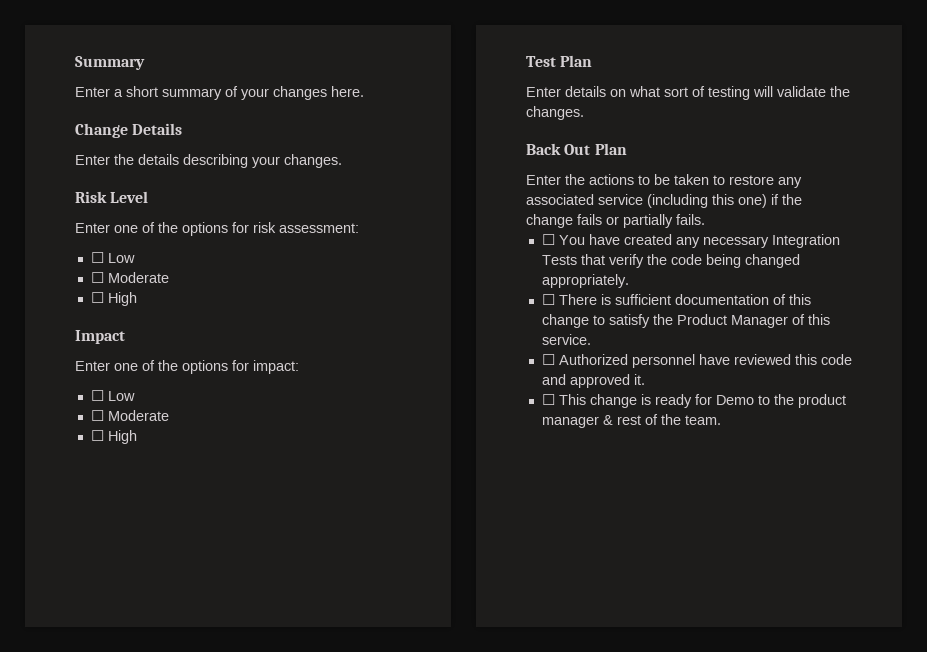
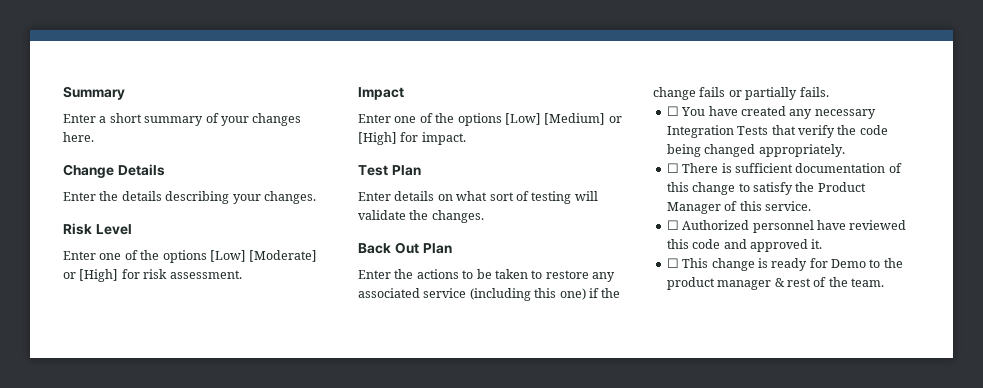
[232,222,359,233] [90,252,135,263] [90,272,169,283] [90,292,137,306] for risk assessment: // ☐ Low // ☐ Moderate // ☐ High -> [209,250,318,262] [63,269,242,282] [Low] [Moderate] or [High] for risk assessment.
[232,360,299,374] [90,390,135,401] [90,410,169,421] [90,430,137,444] for impact: // ☐ Low // ☐ Moderate // ☐ High -> [504,113,622,125] [358,132,466,145] [Low] [Medium] or [High] for impact.

